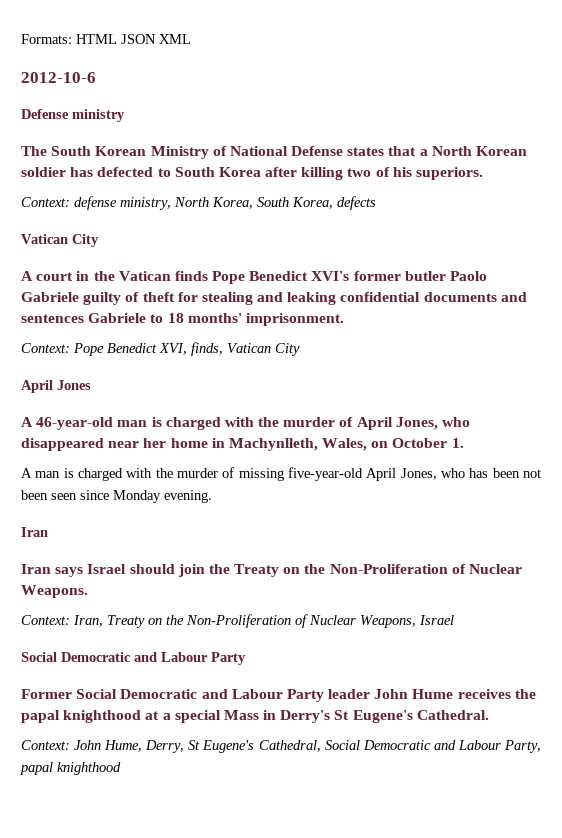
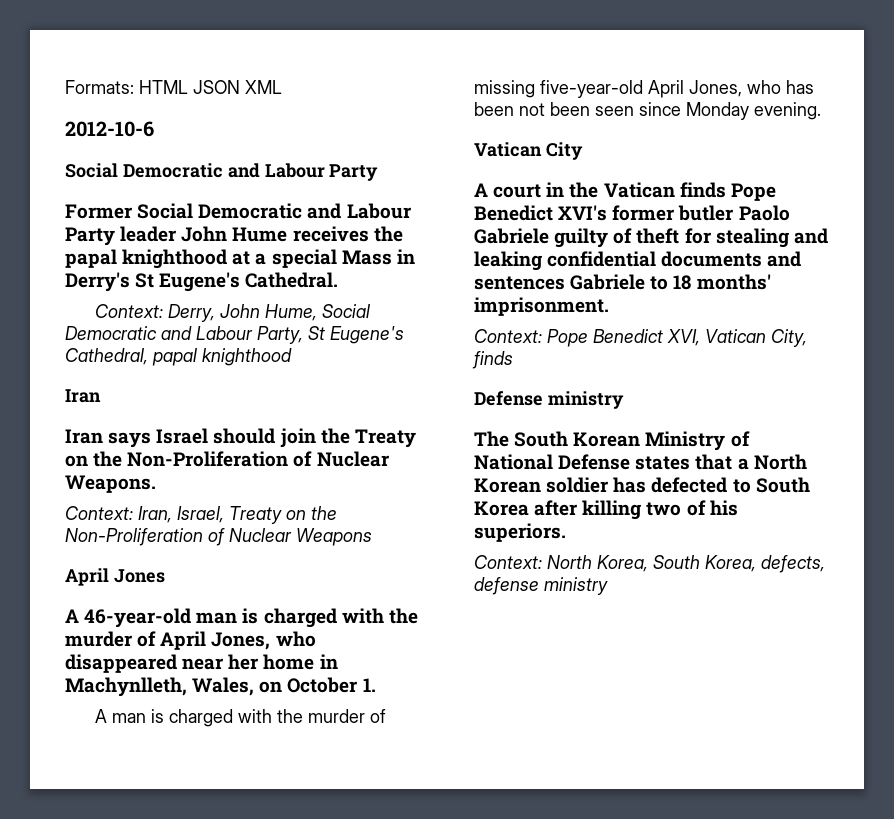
[21,109,125,122] [21,146,528,159] [21,167,484,180] [21,196,376,210] [21,234,99,247] [21,271,488,284] [21,292,527,305] [21,313,344,326] [21,342,300,356] Defense ministry // The South Korean Ministry of National Defense states that a North Korean soldier has defected to South Korea after killing two of his superiors. // Context: defense ministry, North Korea, South Korea, defects // Vatican City // A court in the Vatican finds Pope Benedict XVI's former butler Paolo Gabriele guilty of theft for stealing and leaking confidential documents and sentences Gabriele to 18 months' imprisonment. // Context: Pope Benedict XVI, finds, Vatican City -> [65,163,379,181] [65,203,411,219] [65,226,403,246] [65,249,415,269] [65,272,339,292] [94,304,370,322] [65,326,404,344] [65,348,292,366] [65,389,101,403] [65,428,416,448] [65,451,389,467] [65,475,156,493] [65,506,337,524] [65,528,372,546] Social Democratic and Labour Party // Former Social Democratic and Labour Party leader John Hume receives the papal knighthood at a special Mass in Derry's St Eugene's Cathedral. // Context: Derry, John Hume, Social Democratic and Labour Party, St Eugene's Cathedral, papal knighthood // Iran // Iran says Israel should join the Treaty on the Non-Proliferation of Nuclear Weapons. // Context: Iran, Israel, Treaty on the Non-Proliferation of Nuclear Weapons
[21,527,48,537] [21,564,523,577] [21,585,88,598] [21,614,454,628] [21,652,246,665] [21,689,536,702] [21,710,489,723] [21,740,541,753] [20,762,121,775] Iran // Iran says Israel should join the Treaty on the Non-Proliferation of Nuclear Weapons. // Context: Iran, Treaty on the Non-Proliferation of Nuclear Weapons, Israel // Social Democratic and Labour Party // Former Social Democratic and Labour Party leader John Hume receives the papal knighthood at a special Mass in Derry's St Eugene's Cathedral. // Context: John Hume, Derry, St Eugene's Cathedral, Social Democratic and Labour Party, papal knighthood -> [474,142,583,160] [474,182,776,201] [474,205,790,221] [474,228,828,248] [474,251,802,271] [474,274,771,290] [474,297,609,316] [474,329,807,347] [472,351,513,369] [474,391,624,409] [474,431,750,451] [474,454,807,470] [474,477,810,493] [474,500,738,520] [474,523,566,542] [474,555,825,573] [474,577,608,595] Vatican City // A court in the Vatican finds Pope Benedict XVI's former butler Paolo Gabriele guilty of theft for stealing and leaking confidential documents and sentences Gabriele to 18 months' imprisonment. // Context: Pope Benedict XVI, Vatican City, finds // Defense ministry // The South Korean Ministry of National Defense states that a North Korean soldier has defected to South Korea after killing two of his superiors. // Context: North Korea, South Korea, defects, defense ministry

